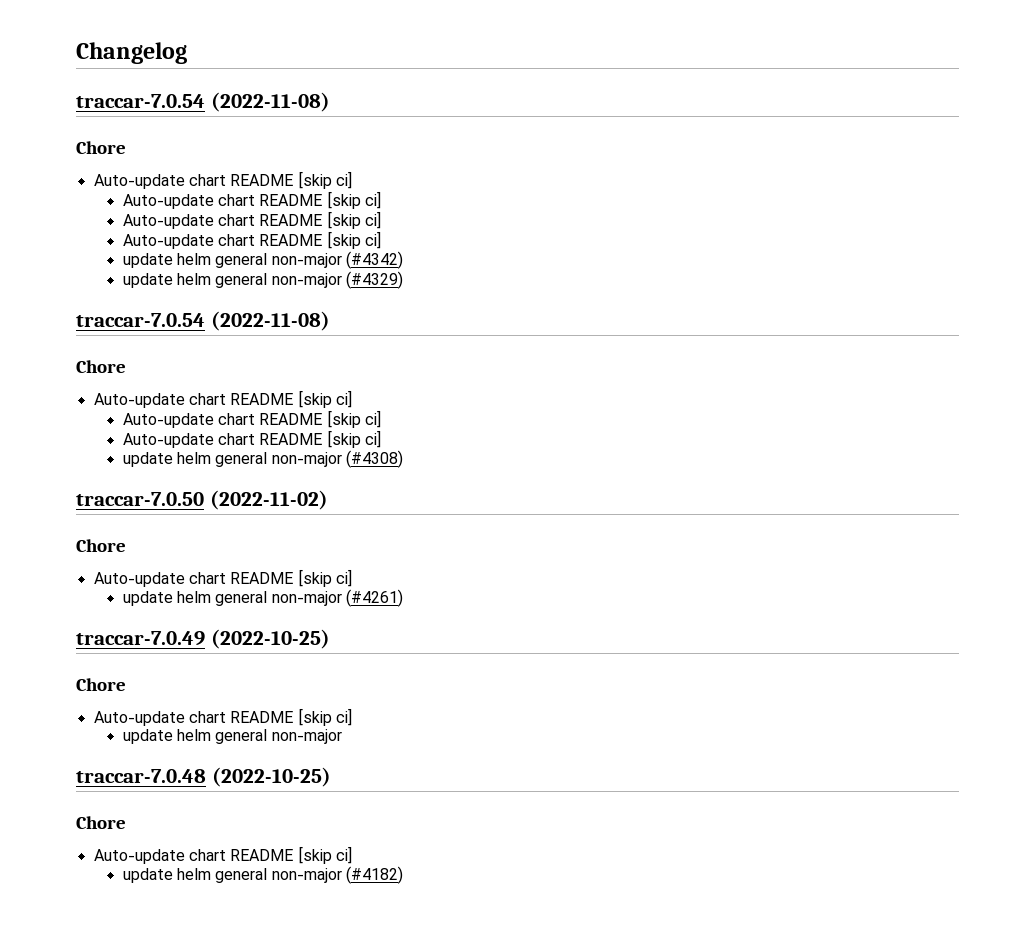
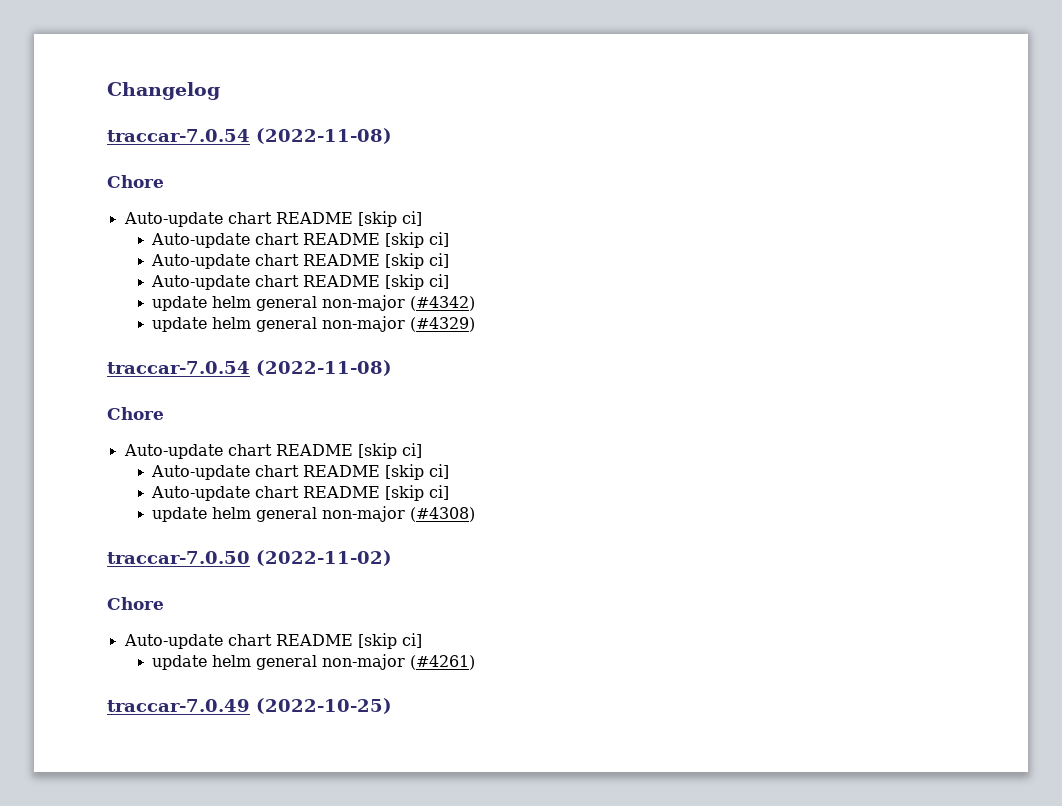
[76,678,126,691] [93,708,352,726] [122,729,342,744] [76,767,331,787] [76,816,126,829] [93,846,352,864] [122,866,403,884] // Chore // Auto-update chart README [skip ci] // update helm general non-major // traccar-7.0.48 (2022-10-25) // Chore // Auto-update chart README [skip ci] // update helm general non-major (#4182) -> (392, 706) none

